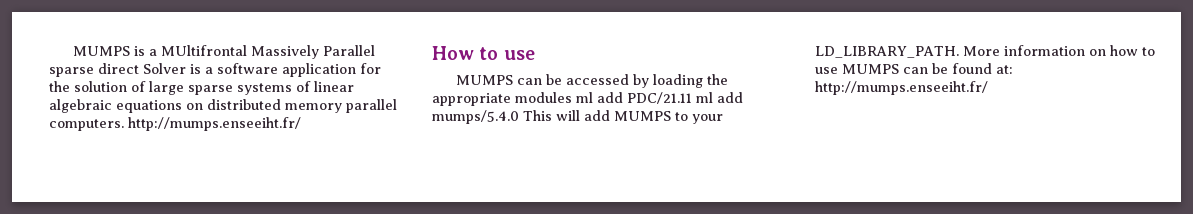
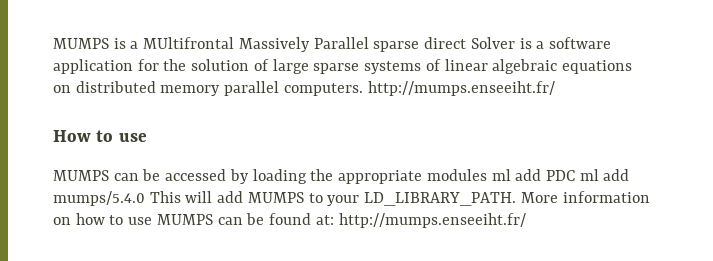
[627,92,692,104] PDC/21.11 -> [545,170,575,181] PDC

